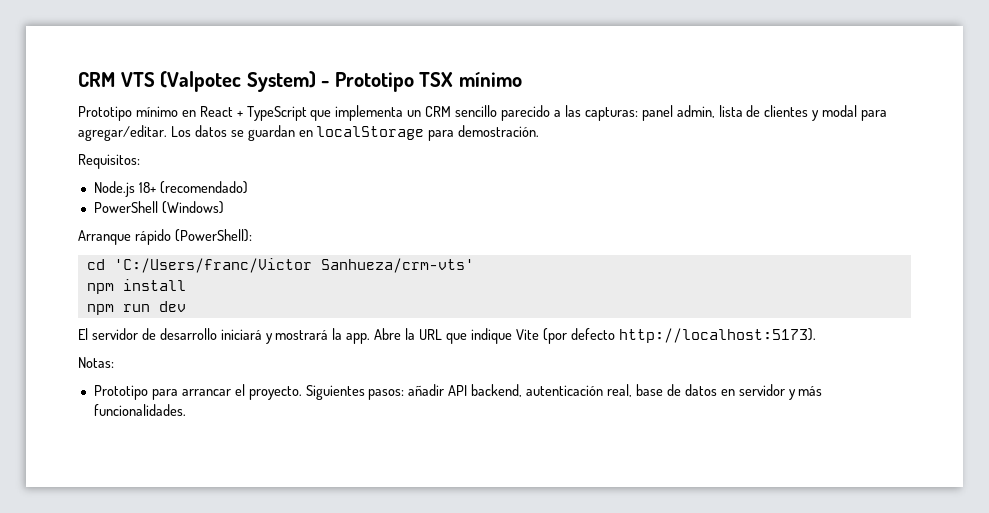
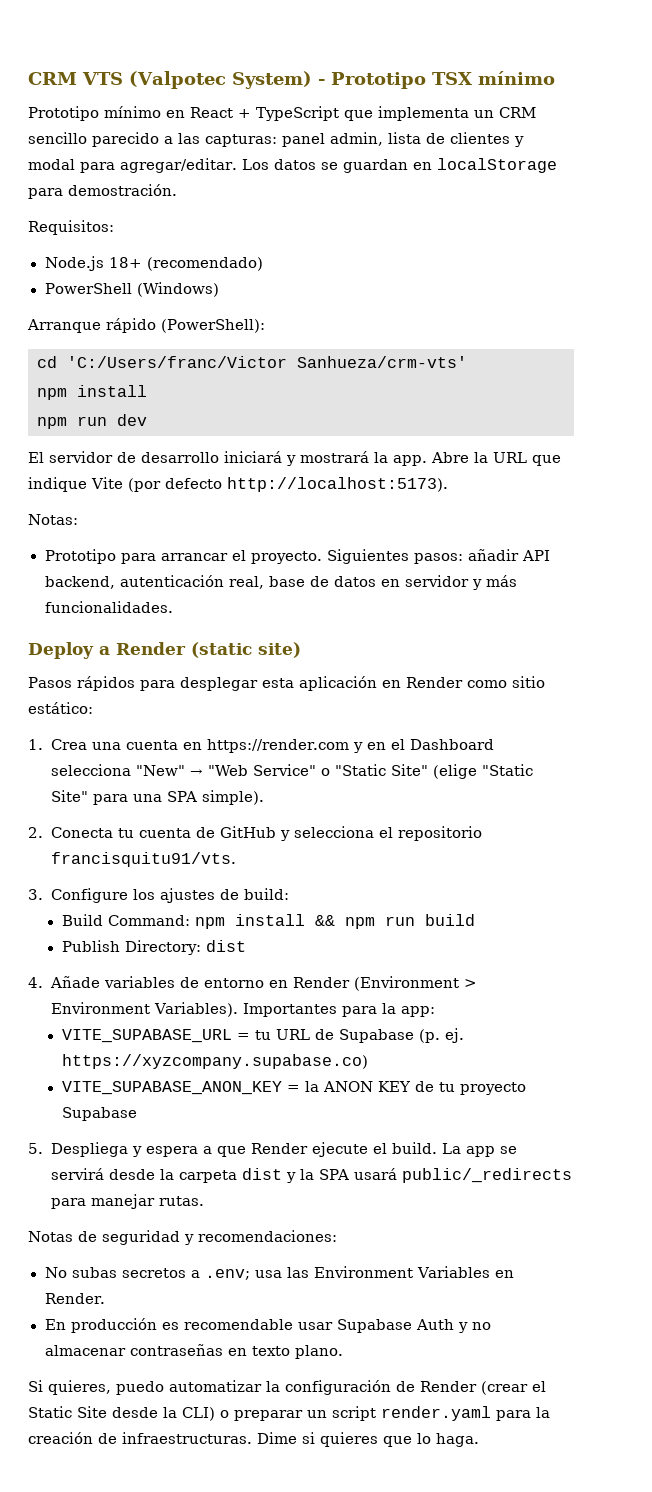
(186, 410) none -> [28,642,301,659] [28,676,545,691] [28,702,93,714] [28,739,495,753] [50,764,534,779] [50,790,265,805] [28,826,482,841] [50,852,236,867] [28,888,289,903] [61,914,475,929] [61,940,246,955] [28,976,477,991] [50,1002,436,1017] [61,1028,464,1043] [61,1054,368,1069] [61,1081,526,1095] [61,1107,137,1121] [28,1142,517,1157] [50,1168,573,1183] [50,1194,204,1209] [28,1230,337,1245] [44,1266,515,1280] [44,1293,106,1304] [44,1318,491,1333] [44,1344,343,1359] [28,1380,546,1395] [28,1406,550,1421] [28,1432,479,1447] // Deploy a Render (static site) // Pasos rápidos para desplegar esta aplicación en Render como sitio estático: // 1. Crea una cuenta en https://render.com y en el Dashboard selecciona "New" → "Web Service" o "Static Site" (elige "Static Site" para una SPA simple). // 2. Conecta tu cuenta de GitHub y selecciona el repositorio francisquitu91/vts. // 3. Configure los ajustes de build: // Build Command: npm install && npm run build // Publish Directory: dist // 4. Añade variables de entorno en Render (Environment > Environment Variables). Importantes para la app: // VITE_SUPABASE_URL = tu URL de Supabase (p. ej. https://xyzcompany.supabase.co) // VITE_SUPABASE_ANON_KEY = la ANON KEY de tu proyecto Supabase // 5. Despliega y espera a que Render ejecute el build. La app se servirá desde la carpeta dist y la SPA usará public/_redirects para manejar rutas. // Notas de seguridad y recomendaciones: // No subas secretos a .env; usa las Environment Variables en Render. // En producción es recomendable usar Supabase Auth y no almacenar contraseñas en texto plano. // Si quieres, puedo automatizar la configuración de Render (crear el Static Site desde la CLI) o preparar un script render.yaml para la creación de infraestructuras. Dime si quieres que lo haga.

